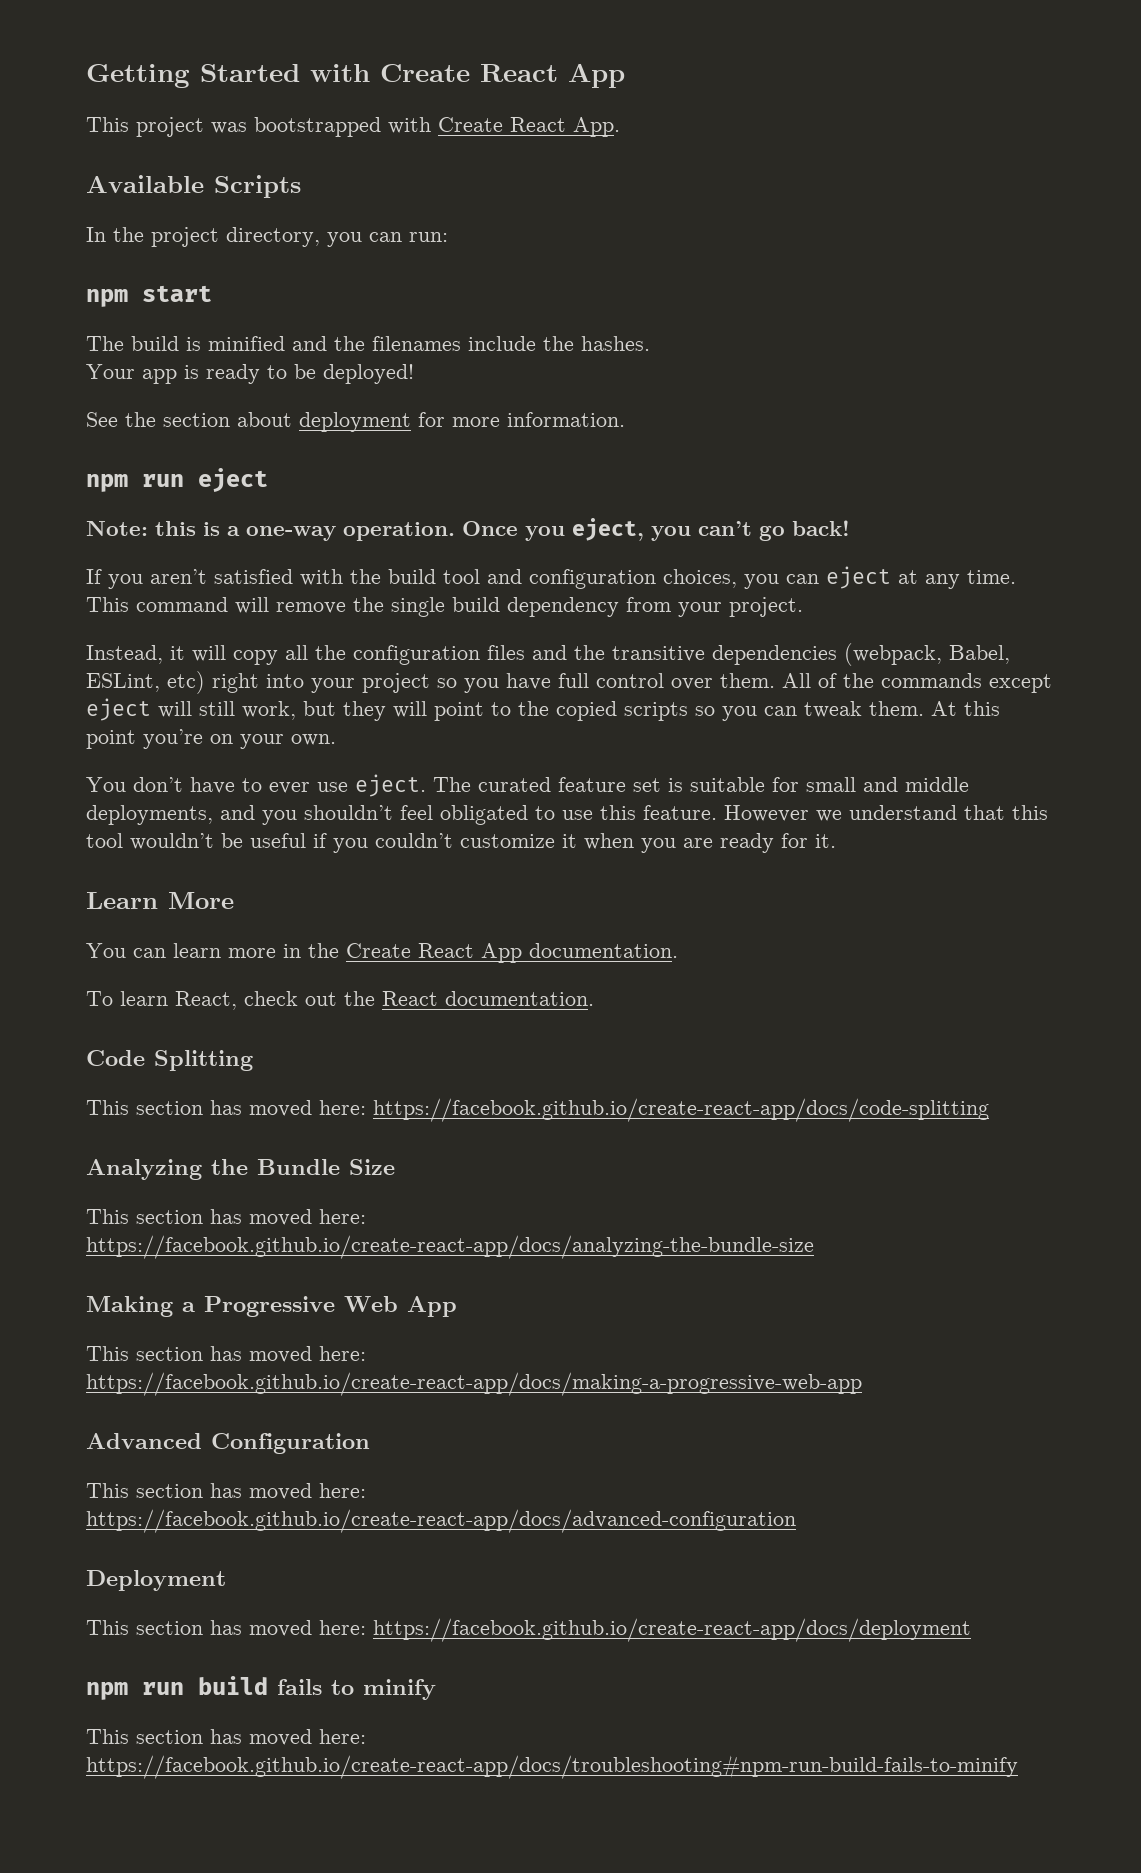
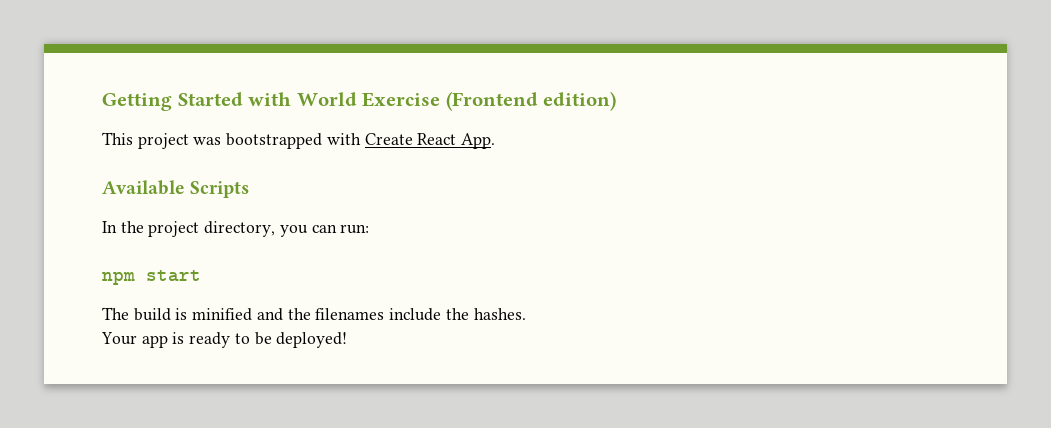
[380,63,625,88] Create React App -> [296,91,617,111] World Exercise (Frontend edition)
[86,412,625,432] [86,468,268,492] [86,518,850,541] [86,566,1016,589] [86,597,803,617] [86,643,1010,666] [86,671,1052,694] [86,698,1000,721] [86,729,336,749] [86,774,969,797] [86,805,1048,825] [86,833,836,853] [86,892,234,909] [86,943,678,963] [86,991,594,1010] [86,1050,253,1071] [86,1098,989,1122] [86,1159,395,1180] [86,1209,366,1226] [86,1235,814,1259] [86,1296,457,1317] [86,1346,366,1363] [86,1372,862,1396] [86,1433,370,1454] [86,1483,366,1500] [86,1509,796,1533] [86,1570,226,1591] [86,1618,971,1642] [86,1676,436,1700] [86,1729,366,1746] [86,1755,1018,1779] // See the section about deployment for more information. // npm run eject // Note: this is a one-way operation. Once you eject, you can’t go back! // If you aren’t satisfied with the build tool and configuration choices, you can eject at any time. This command will remove the single build dependency from your project. // Instead, it will copy all the configuration files and the transitive dependencies (webpack, Babel, ESLint, etc) right into your project so you have full control over them. All of the commands except eject will still work, but they will point to the copied scripts so you can tweak them. At this point you’re on your own. // You don’t have to ever use eject. The curated feature set is suitable for small and middle deployments, and you shouldn’t feel obligated to use this feature. However we understand that this tool wouldn’t be useful if you couldn’t customize it when you are ready for it. // Learn More // You can learn more in the Create React App documentation. // To learn React, check out the React documentation. // Code Splitting // This section has moved here: https://facebook.github.io/create-react-app/docs/code-splitting // Analyzing the Bundle Size // This section has moved here: https://facebook.github.io/create-react-app/docs/analyzing-the-bundle-size // Making a Progressive Web App // This section has moved here: https://facebook.github.io/create-react-app/docs/making-a-progressive-web-app // Advanced Configuration // This section has moved here: https://facebook.github.io/create-react-app/docs/advanced-configuration // Deployment // This section has moved here: https://facebook.github.io/create-react-app/docs/deployment // npm run build fails to minify // This section has moved here: https://facebook.github.io/create-react-app/docs/troubleshooting#npm-run-build-fails-to-minify -> (348, 340) none

